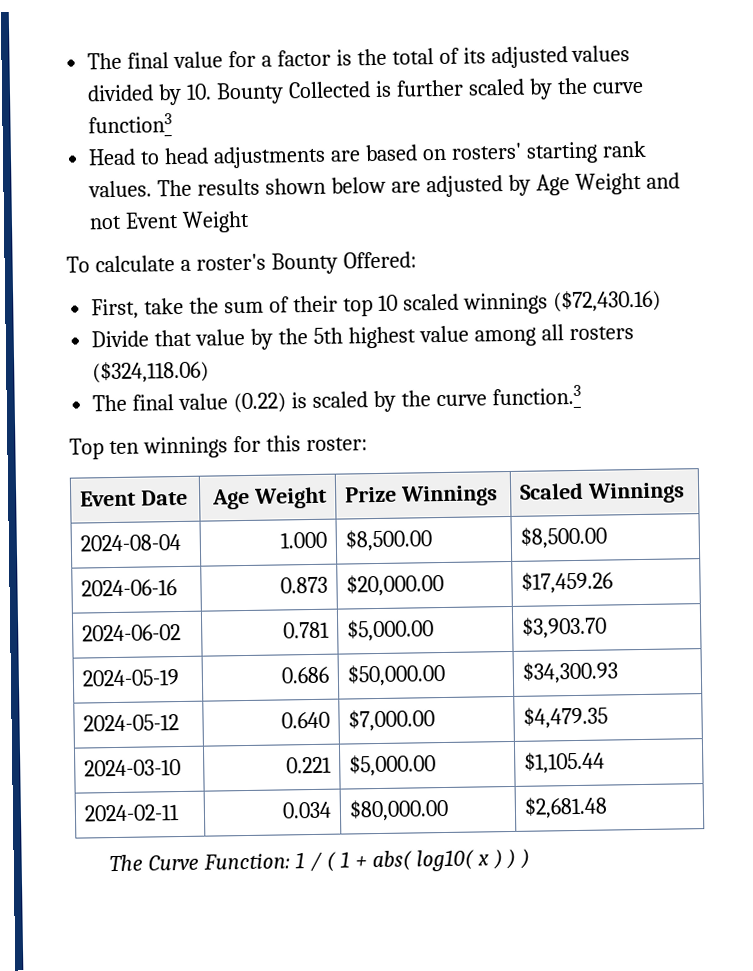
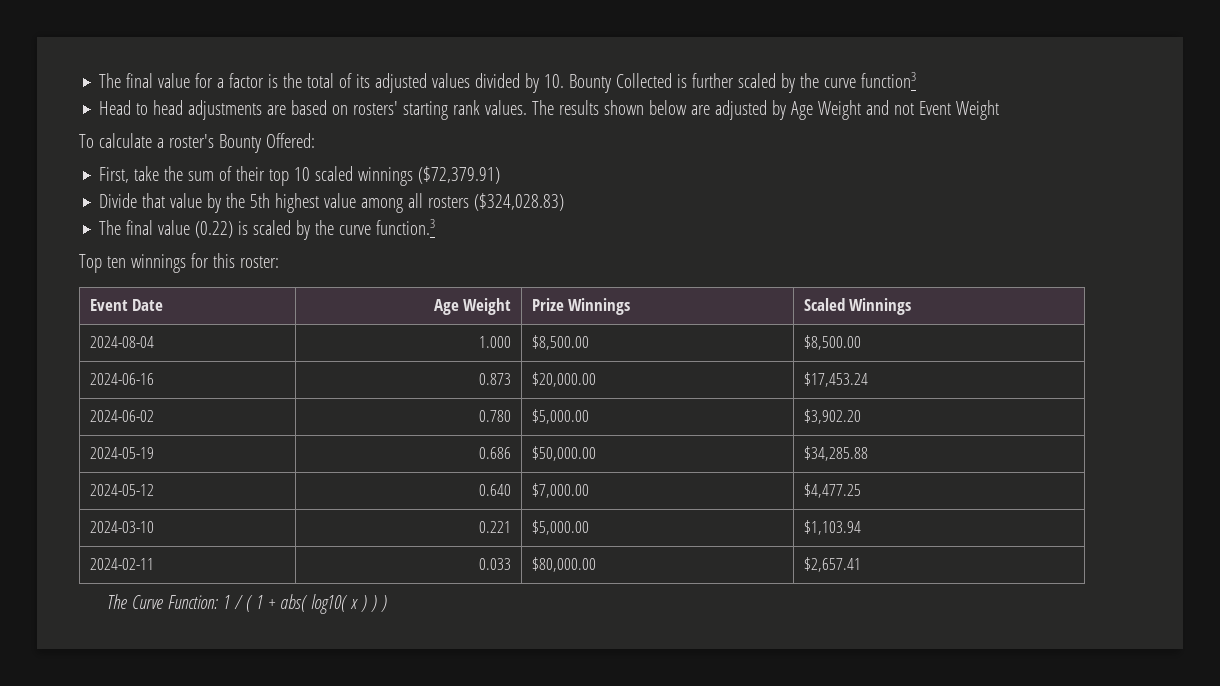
[552,289,661,313] ($72,430.16) -> [418,166,501,184] ($72,379.91)
[92,360,210,384] ($324,118.06) -> [474,193,565,211] ($324,028.83)
[520,571,613,594] $17,459.26 -> [803,372,868,387] $17,453.24
[283,621,331,639] [346,619,434,642] [521,616,607,639] 0.781 | $5,000.00 | $3,903.70 -> [479,410,512,422] [531,409,589,424] [803,409,861,424] 0.780 | $5,000.00 | $3,902.20
[521,661,619,684] $34,300.93 -> [803,446,868,461] $34,285.88
[522,706,608,729] $4,479.35 -> [803,483,861,498] $4,477.25
[523,751,605,774] $1,105.44 -> [803,520,861,535] $1,103.94
[282,801,333,819] 0.034 -> [479,558,512,570] 0.033
[523,796,608,819] $2,681.48 -> [803,557,861,572] $2,657.41

